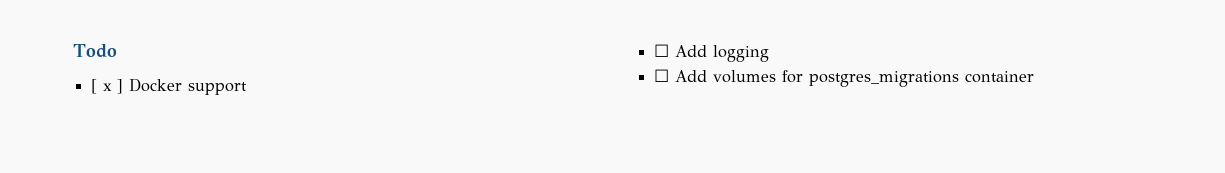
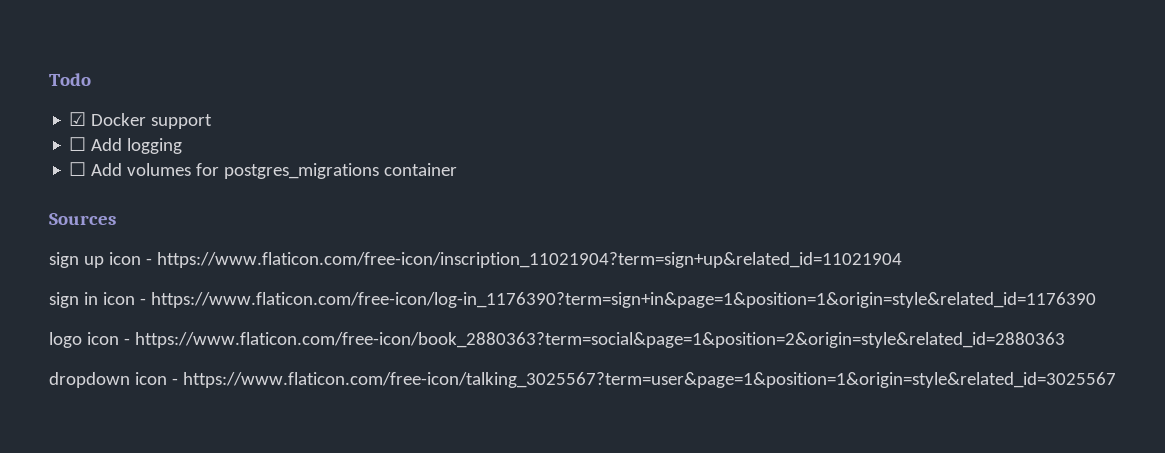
[91,79,124,94] [ x ] -> [69,112,87,126] ☑
(1035, 77) none -> [49,213,116,225] [49,252,902,268] [49,292,1096,308] [49,332,1065,348] [49,372,1116,388] // Sources // sign up icon - https://www.flaticon.com/free-icon/inscription_11021904?term=sign+up&related_id=11021904 // sign in icon - https://www.flaticon.com/free-icon/log-in_1176390?term=sign+in&page=1&position=1&origin=style&related_id=1176390 // logo icon - https://www.flaticon.com/free-icon/book_2880363?term=social&page=1&position=2&origin=style&related_id=2880363 // dropdown icon - https://www.flaticon.com/free-icon/talking_3025567?term=user&page=1&position=1&origin=style&related_id=3025567

